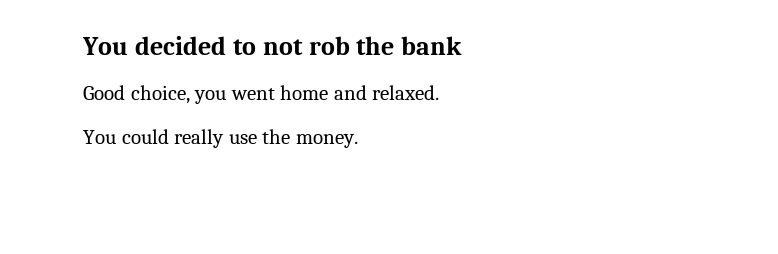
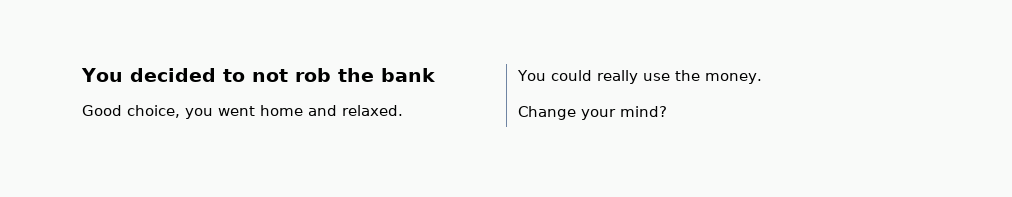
(358, 141) none -> [518,106,667,120] // Change your mind?

